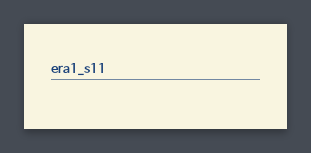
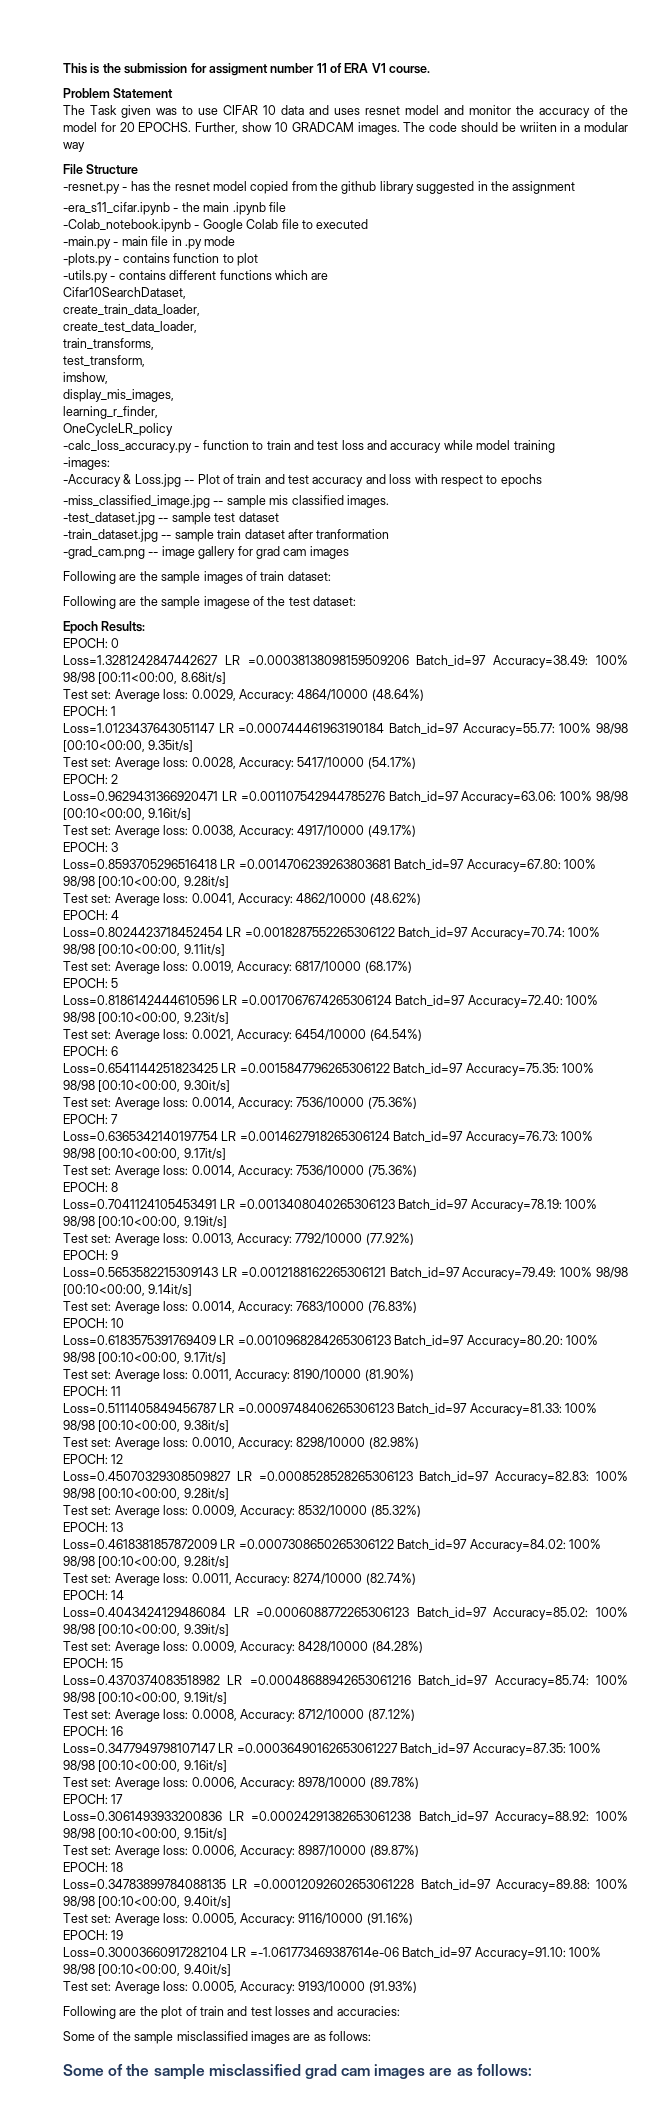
[51,63,106,76] era1_s11 -> [63,63,431,76] [63,88,174,98] [63,105,628,118] [63,122,628,135] [63,142,85,152] [63,164,139,174] [63,181,576,194] [63,202,286,215] [63,219,369,232] [63,236,236,249] [63,253,258,266] [63,270,329,283] [63,287,186,299] [63,304,200,316] [63,321,197,333] [63,338,154,350] [63,355,145,367] [63,372,108,384] [63,389,174,402] [63,406,158,419] [63,423,173,436] [63,440,555,453] [63,457,110,470] [63,474,542,487] [63,495,389,508] [63,512,279,525] [63,529,390,542] [63,546,349,559] [63,571,331,584] [63,596,356,609] [63,621,146,634] [63,638,120,648] [63,655,628,668] [63,672,226,684] [63,689,424,702] [63,706,117,716] [63,723,628,736] [63,740,194,752] [63,757,416,770] [63,774,119,784] [63,791,628,804] [63,808,192,820] [63,825,416,838] [63,842,119,852] [63,859,596,872] [63,876,229,888] [63,893,421,906] [63,910,120,920] [63,927,600,940] [63,944,225,956] [63,961,412,974] [63,978,119,988] [63,995,598,1008] [63,1012,229,1024] [63,1029,422,1042] [63,1046,119,1056] [63,1063,594,1076] [63,1080,230,1092] [63,1097,417,1110] [63,1114,119,1124] [63,1131,593,1144] [63,1148,226,1160] [63,1165,417,1178] [63,1182,119,1192] [63,1199,597,1212] [63,1216,227,1228] [63,1233,414,1246] [63,1250,119,1260] [63,1267,628,1280] [63,1284,193,1296] [63,1301,417,1314] [63,1318,125,1328] [63,1335,598,1348] [63,1352,226,1364] [63,1369,414,1382] [63,1386,122,1396] [63,1403,597,1416] [63,1420,229,1432] [63,1437,419,1450] [63,1454,124,1464] [63,1471,628,1484] [63,1488,229,1500] [63,1505,421,1518] [63,1522,124,1532] [63,1539,601,1552] [63,1556,229,1568] [63,1573,416,1586] [63,1590,125,1600] [63,1607,629,1620] [63,1624,229,1636] [63,1641,423,1654] [63,1658,124,1668] [63,1675,628,1688] [63,1692,227,1704] [63,1709,415,1722] [63,1726,124,1736] [63,1743,601,1756] [63,1760,227,1772] [63,1777,419,1790] [63,1794,124,1804] [63,1811,628,1824] [63,1828,227,1840] [63,1845,419,1858] [63,1862,124,1872] [63,1879,628,1892] [63,1896,231,1908] [63,1913,413,1926] [63,1930,124,1940] [63,1947,601,1960] [63,1964,231,1976] [63,1981,417,1994] [63,2006,400,2019] [63,2031,371,2044] [63,2064,532,2080] This is the submission for assigment number 11 of ERA V1 course. // Problem Statement // The Task given was to use CIFAR 10 data and uses resnet model and monitor the accuracy of the model for 20 EPOCHS. Further, show 10 GRADCAM images. The code should be wriiten in a modular way // File Structure // -resnet.py - has the resnet model copied from the github library suggested in the assignment // -era_s11_cifar.ipynb - the main .ipynb file // -Colab_notebook.ipynb - Google Colab file to executed // -main.py - main file in .py mode // -plots.py - contains function to plot // -utils.py - contains different functions which are // Cifar10SearchDataset, // create_train_data_loader, // create_test_data_loader, // train_transforms, // test_transform, // imshow, // display_mis_images, // learning_r_finder, // OneCycleLR_policy // -calc_loss_accuracy.py - function to train and test loss and accuracy while model training // -images: // -Accuracy & Loss.jpg -- Plot of train and test accuracy and loss with respect to epochs // -miss_classified_image.jpg -- sample mis classified images. // -test_dataset.jpg -- sample test dataset // -train_dataset.jpg -- sample train dataset after tranformation // -grad_cam.png -- image gallery for grad cam images // Following are the sample images of train dataset: // Following are the sample imagese of the test dataset: // Epoch Results: // EPOCH: 0 // Loss=1.3281242847442627 LR =0.00038138098159509206 Batch_id=97 Accuracy=38.49: 100% 98/98 [00:11<00:00, 8.68it/s] // Test set: Average loss: 0.0029, Accuracy: 4864/10000 (48.64%) // EPOCH: 1 // Loss=1.0123437643051147 LR =0.000744461963190184 Batch_id=97 Accuracy=55.77: 100% 98/98 [00:10<00:00, 9.35it/s] // Test set: Average loss: 0.0028, Accuracy: 5417/10000 (54.17%) // EPOCH: 2 // Loss=0.9629431366920471 LR =0.001107542944785276 Batch_id=97 Accuracy=63.06: 100% 98/98 [00:10<00:00, 9.16it/s] // Test set: Average loss: 0.0038, Accuracy: 4917/10000 (49.17%) // EPOCH: 3 // Loss=0.8593705296516418 LR =0.0014706239263803681 Batch_id=97 Accuracy=67.80: 100% 98/98 [00:10<00:00, 9.28it/s] // Test set: Average loss: 0.0041, Accuracy: 4862/10000 (48.62%) // EPOCH: 4 // Loss=0.8024423718452454 LR =0.0018287552265306122 Batch_id=97 Accuracy=70.74: 100% 98/98 [00:10<00:00, 9.11it/s] // Test set: Average loss: 0.0019, Accuracy: 6817/10000 (68.17%) // EPOCH: 5 // Loss=0.8186142444610596 LR =0.0017067674265306124 Batch_id=97 Accuracy=72.40: 100% 98/98 [00:10<00:00, 9.23it/s] // Test set: Average loss: 0.0021, Accuracy: 6454/10000 (64.54%) // EPOCH: 6 // Loss=0.6541144251823425 LR =0.0015847796265306122 Batch_id=97 Accuracy=75.35: 100% 98/98 [00:10<00:00, 9.30it/s] // Test set: Average loss: 0.0014, Accuracy: 7536/10000 (75.36%) // EPOCH: 7 // Loss=0.6365342140197754 LR =0.0014627918265306124 Batch_id=97 Accuracy=76.73: 100% 98/98 [00:10<00:00, 9.17it/s] // Test set: Average loss: 0.0014, Accuracy: 7536/10000 (75.36%) // EPOCH: 8 // Loss=0.7041124105453491 LR =0.0013408040265306123 Batch_id=97 Accuracy=78.19: 100% 98/98 [00:10<00:00, 9.19it/s] // Test set: Average loss: 0.0013, Accuracy: 7792/10000 (77.92%) // EPOCH: 9 // Loss=0.5653582215309143 LR =0.0012188162265306121 Batch_id=97 Accuracy=79.49: 100% 98/98 [00:10<00:00, 9.14it/s] // Test set: Average loss: 0.0014, Accuracy: 7683/10000 (76.83%) // EPOCH: 10 // Loss=0.6183575391769409 LR =0.0010968284265306123 Batch_id=97 Accuracy=80.20: 100% 98/98 [00:10<00:00, 9.17it/s] // Test set: Average loss: 0.0011, Accuracy: 8190/10000 (81.90%) // EPOCH: 11 // Loss=0.5111405849456787 LR =0.0009748406265306123 Batch_id=97 Accuracy=81.33: 100% 98/98 [00:10<00:00, 9.38it/s] // Test set: Average loss: 0.0010, Accuracy: 8298/10000 (82.98%) // EPOCH: 12 // Loss=0.45070329308509827 LR =0.0008528528265306123 Batch_id=97 Accuracy=82.83: 100% 98/98 [00:10<00:00, 9.28it/s] // Test set: Average loss: 0.0009, Accuracy: 8532/10000 (85.32%) // EPOCH: 13 // Loss=0.4618381857872009 LR =0.0007308650265306122 Batch_id=97 Accuracy=84.02: 100% 98/98 [00:10<00:00, 9.28it/s] // Test set: Average loss: 0.0011, Accuracy: 8274/10000 (82.74%) // EPOCH: 14 // Loss=0.4043424129486084 LR =0.0006088772265306123 Batch_id=97 Accuracy=85.02: 100% 98/98 [00:10<00:00, 9.39it/s] // Test set: Average loss: 0.0009, Accuracy: 8428/10000 (84.28%) // EPOCH: 15 // Loss=0.4370374083518982 LR =0.00048688942653061216 Batch_id=97 Accuracy=85.74: 100% 98/98 [00:10<00:00, 9.19it/s] // Test set: Average loss: 0.0008, Accuracy: 8712/10000 (87.12%) // EPOCH: 16 // Loss=0.3477949798107147 LR =0.00036490162653061227 Batch_id=97 Accuracy=87.35: 100% 98/98 [00:10<00:00, 9.16it/s] // Test set: Average loss: 0.0006, Accuracy: 8978/10000 (89.78%) // EPOCH: 17 // Loss=0.3061493933200836 LR =0.00024291382653061238 Batch_id=97 Accuracy=88.92: 100% 98/98 [00:10<00:00, 9.15it/s] // Test set: Average loss: 0.0006, Accuracy: 8987/10000 (89.87%) // EPOCH: 18 // Loss=0.34783899784088135 LR =0.00012092602653061228 Batch_id=97 Accuracy=89.88: 100% 98/98 [00:10<00:00, 9.40it/s] // Test set: Average loss: 0.0005, Accuracy: 9116/10000 (91.16%) // EPOCH: 19 // Loss=0.30003660917282104 LR =-1.061773469387614e-06 Batch_id=97 Accuracy=91.10: 100% 98/98 [00:10<00:00, 9.40it/s] // Test set: Average loss: 0.0005, Accuracy: 9193/10000 (91.93%) // Following are the plot of train and test losses and accuracies: // Some of the sample misclassified images are as follows: // Some of the sample misclassified grad cam images are as follows:

